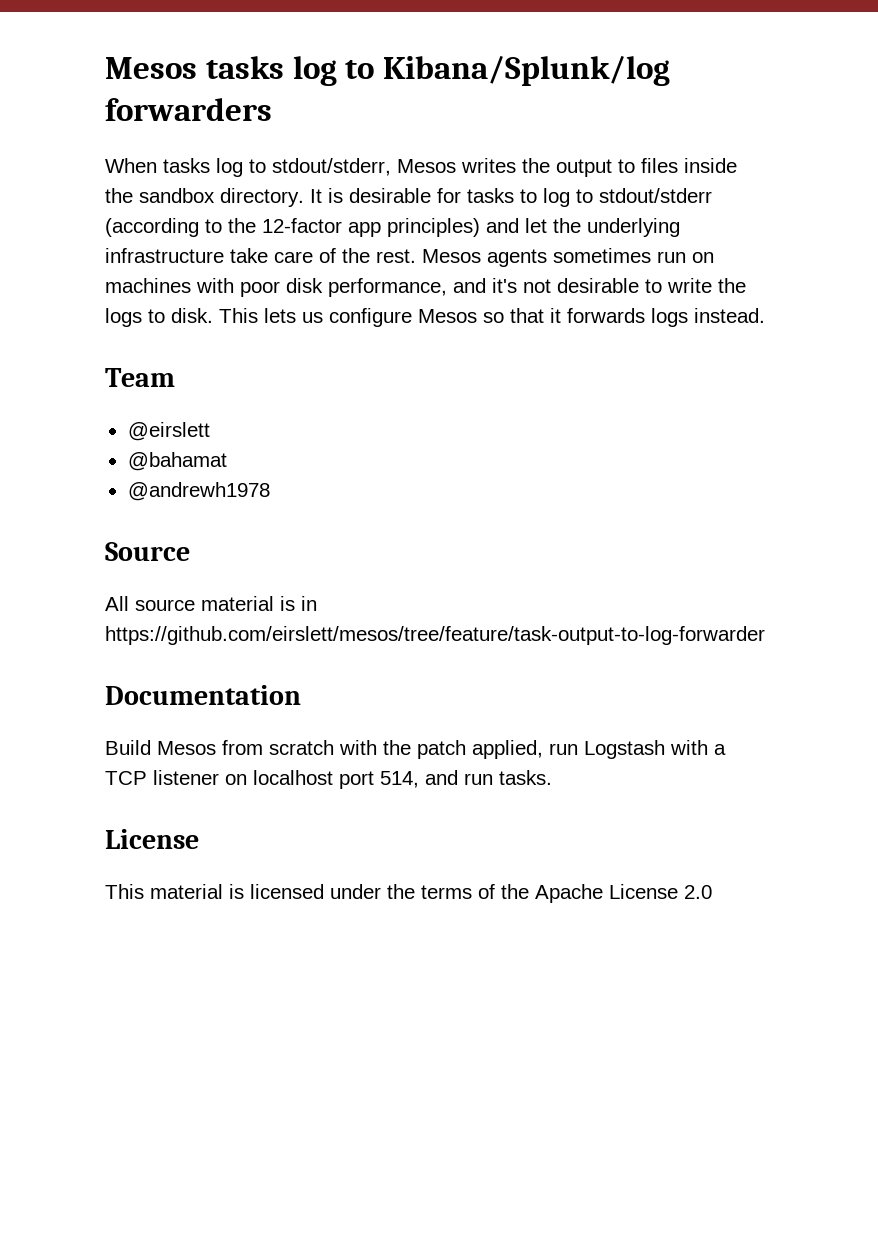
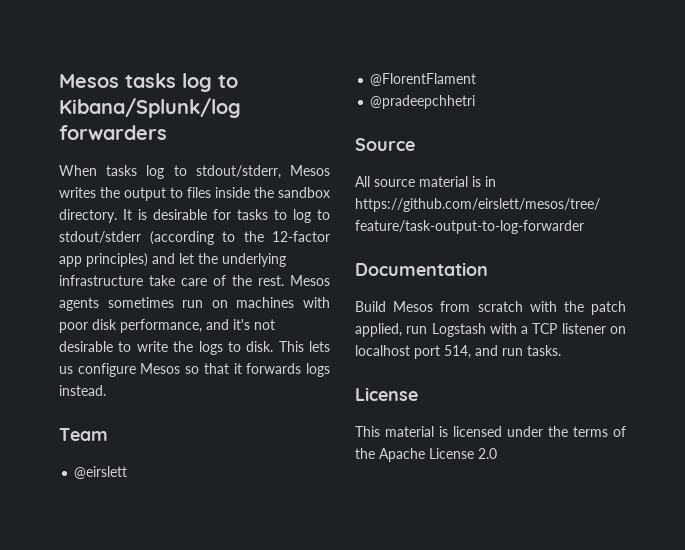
[127,452,227,471] [127,482,270,501] @bahamat // @andrewh1978 -> [370,73,477,86] [370,95,476,109] @FlorentFlament // @pradeepchhetri

